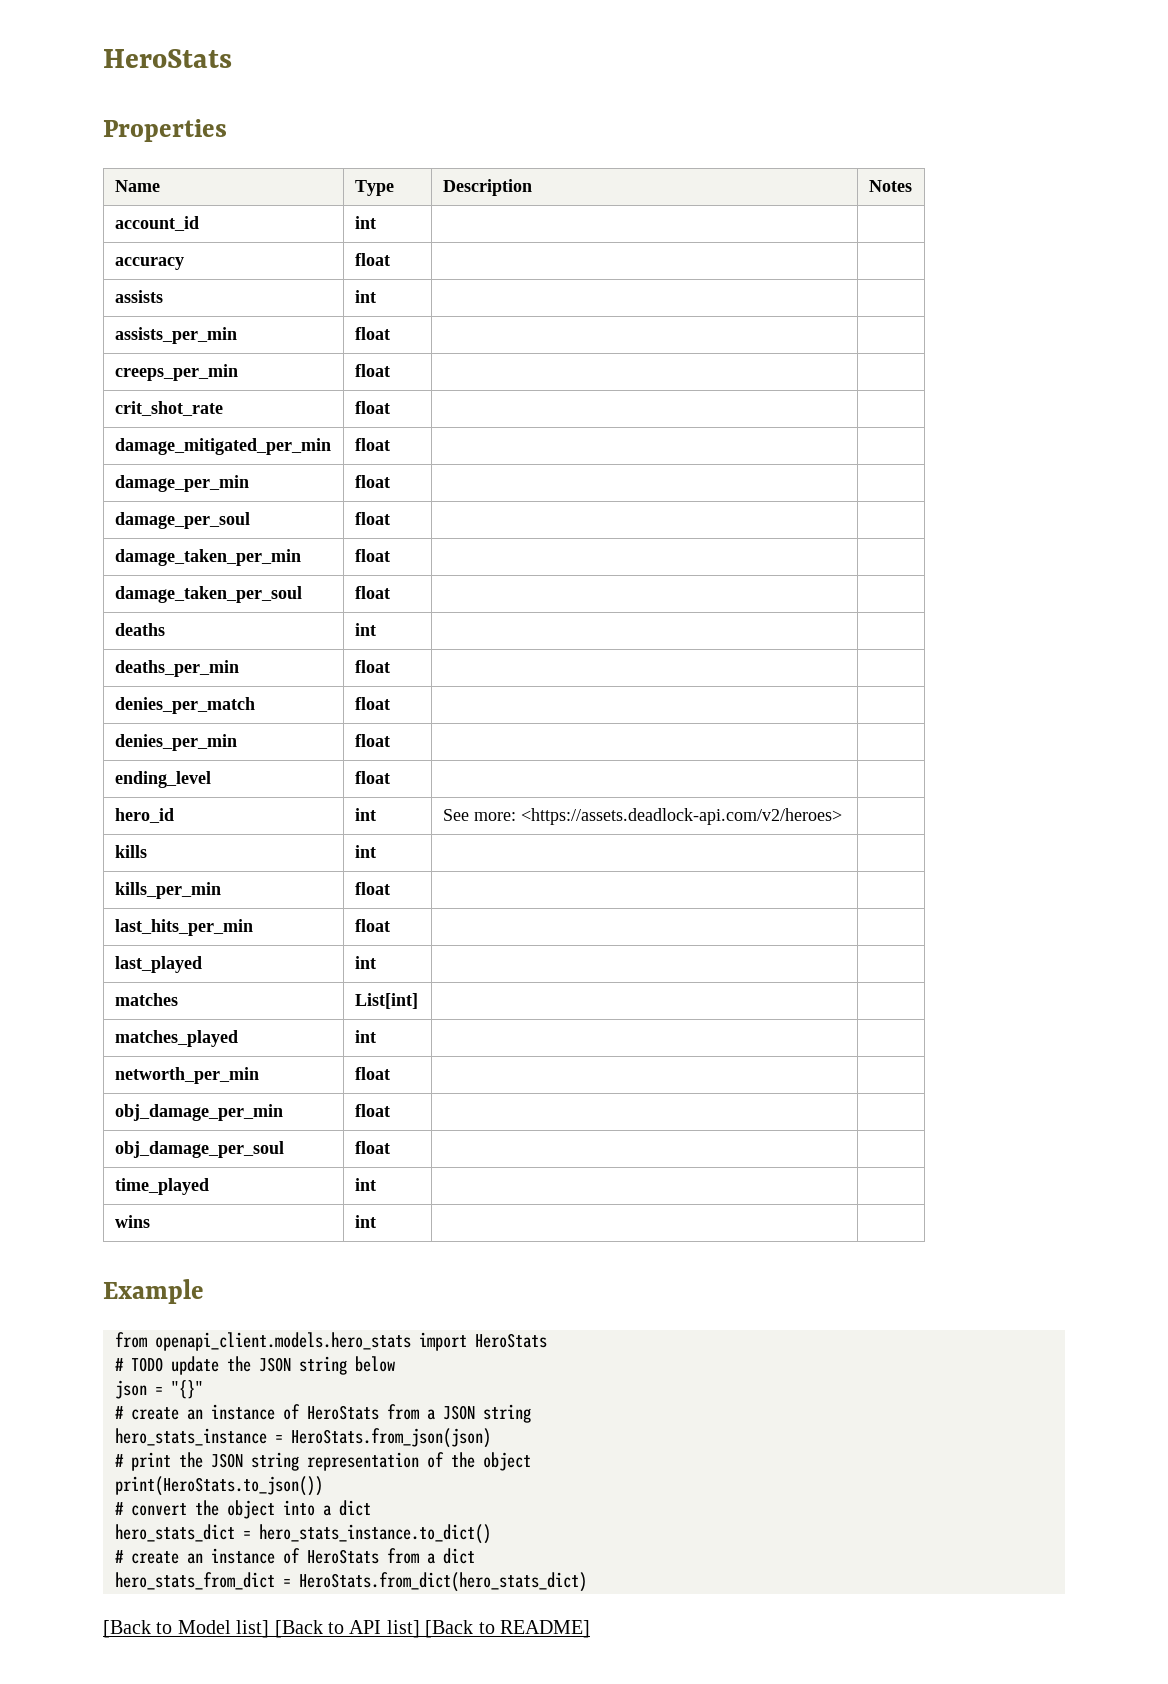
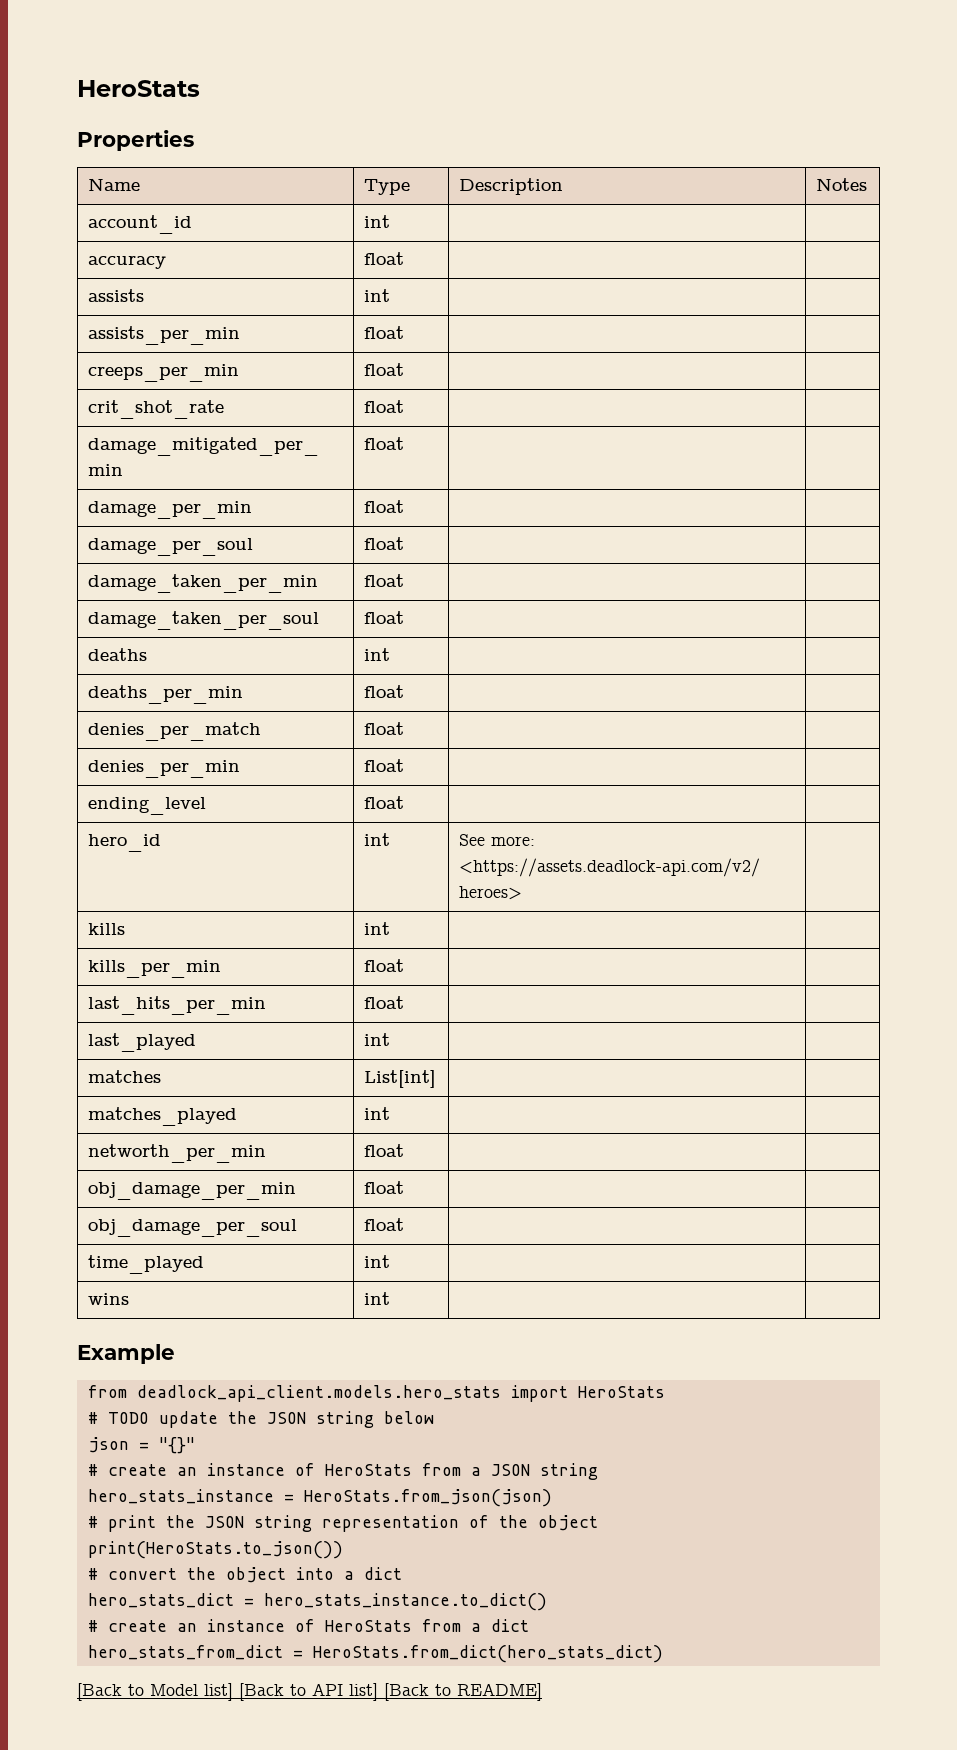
[155,1332,411,1351] openapi_client.models.hero_stats -> [136,1385,501,1402] deadlock_api_client.models.hero_stats

